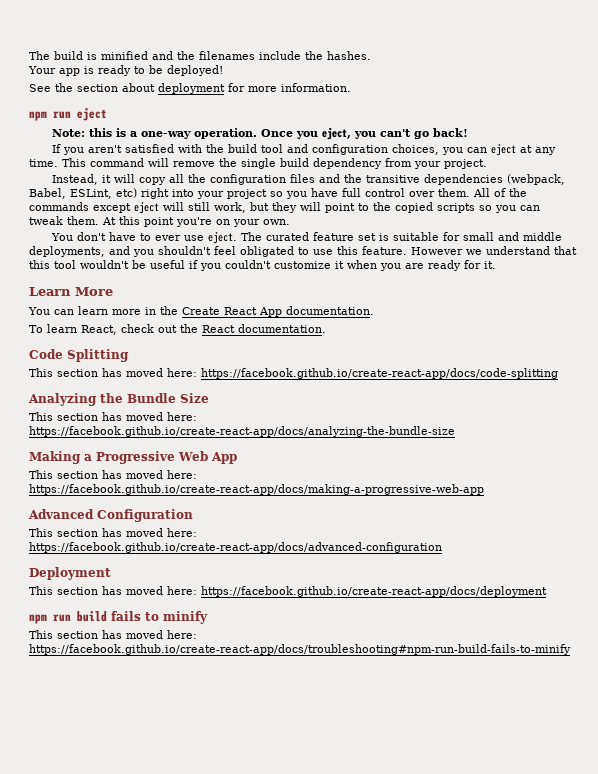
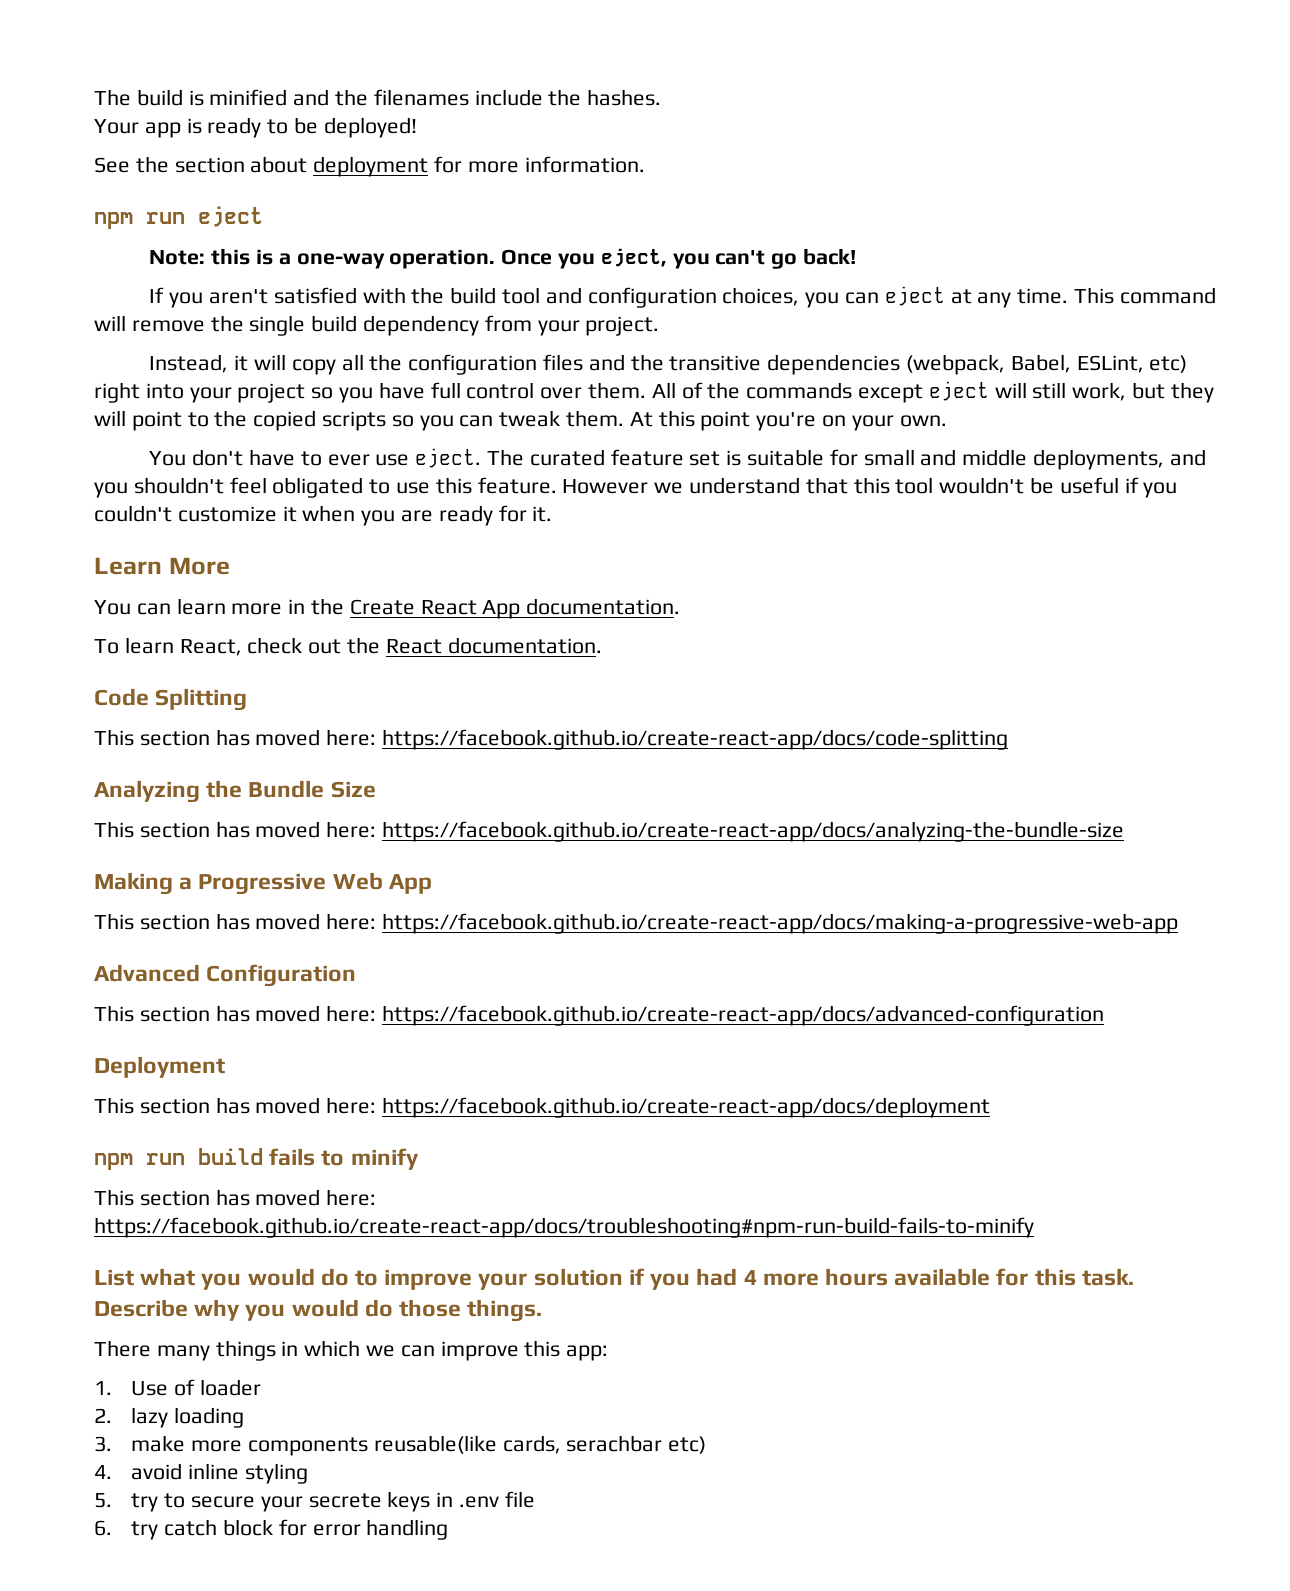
(571, 649) none -> [94,1268,1134,1290] [94,1299,543,1322] [94,1340,609,1361] [94,1379,261,1396] [94,1407,245,1428] [94,1435,707,1456] [94,1463,308,1484] [94,1491,535,1512] [94,1519,449,1540] // List what you would do to improve your solution if you had 4 more hours available for this task. Describe why you would do those things. // There many things in which we can improve this app: // 1. Use of loader // 2. lazy loading // 3. make more components reusable(like cards, serachbar etc) // 4. avoid inline styling // 5. try to secure your secrete keys in .env file // 6. try catch block for error handling

